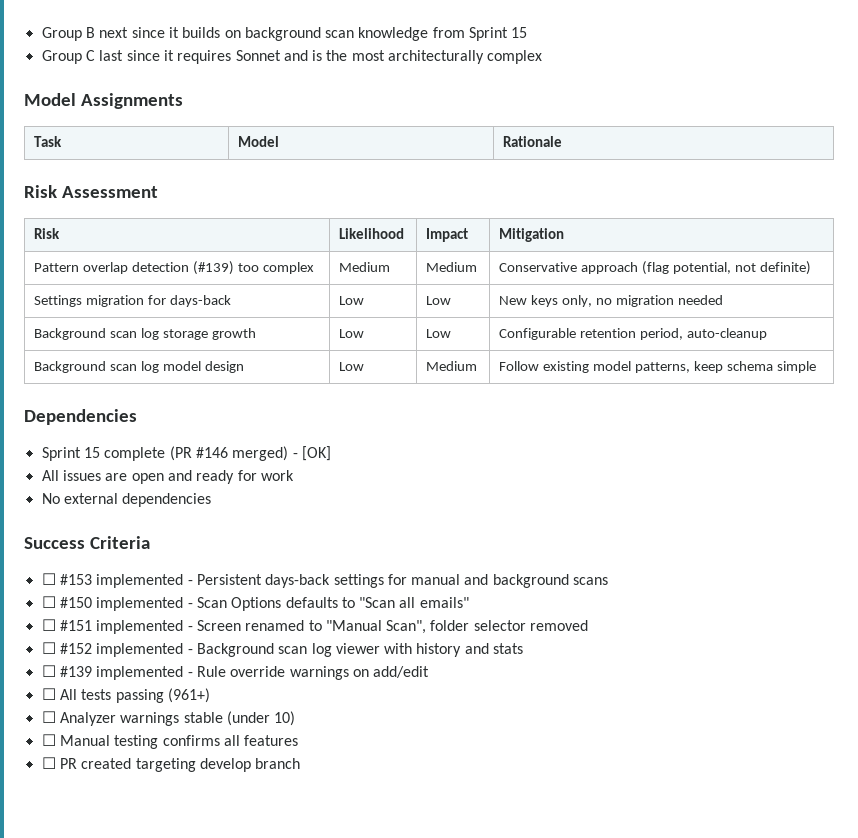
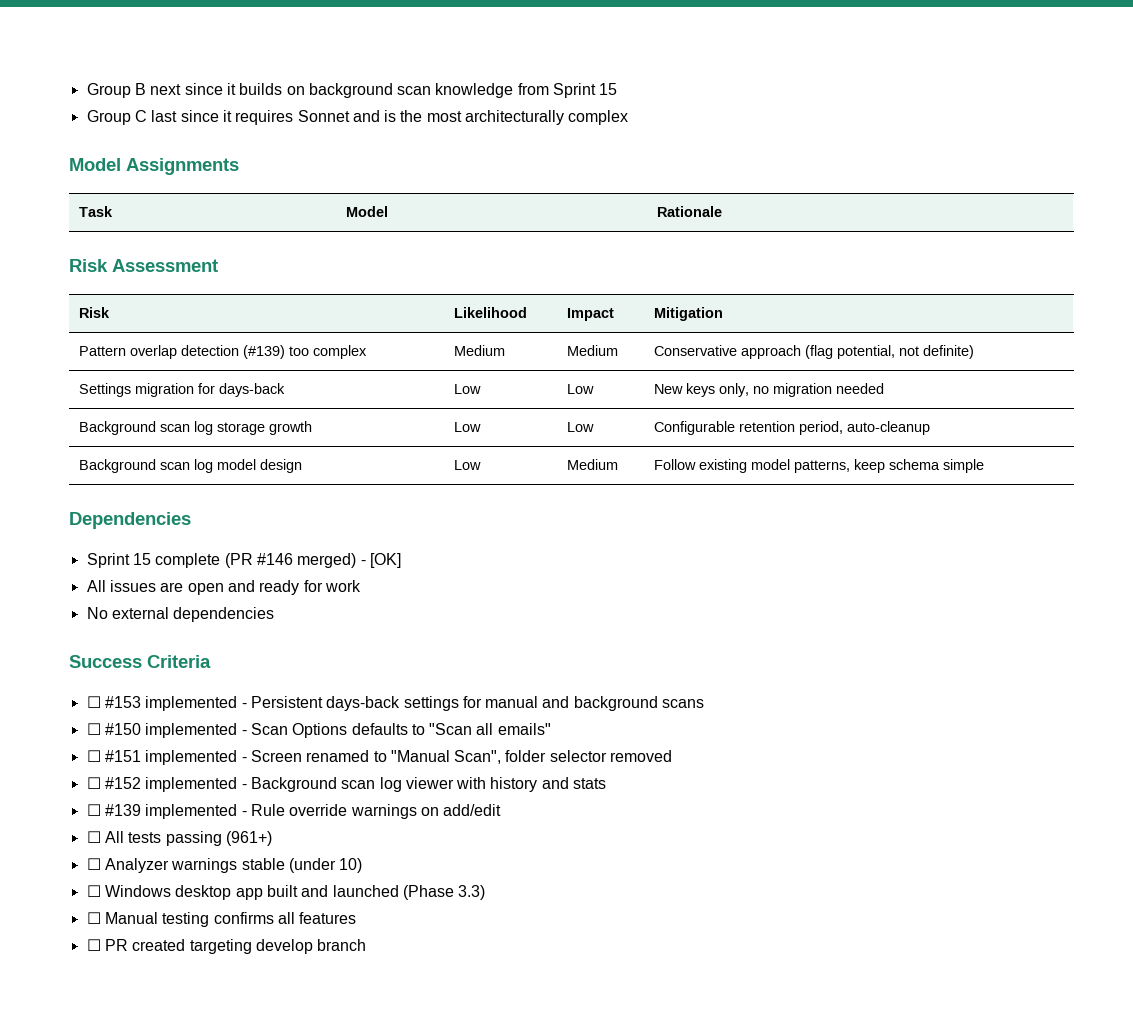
(296, 718) none -> [86,885,486,900] // ☐ Windows desktop app built and launched (Phase 3.3)

